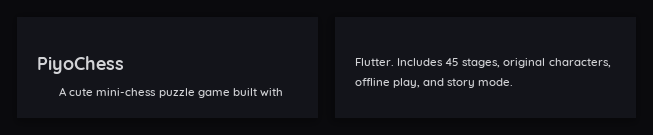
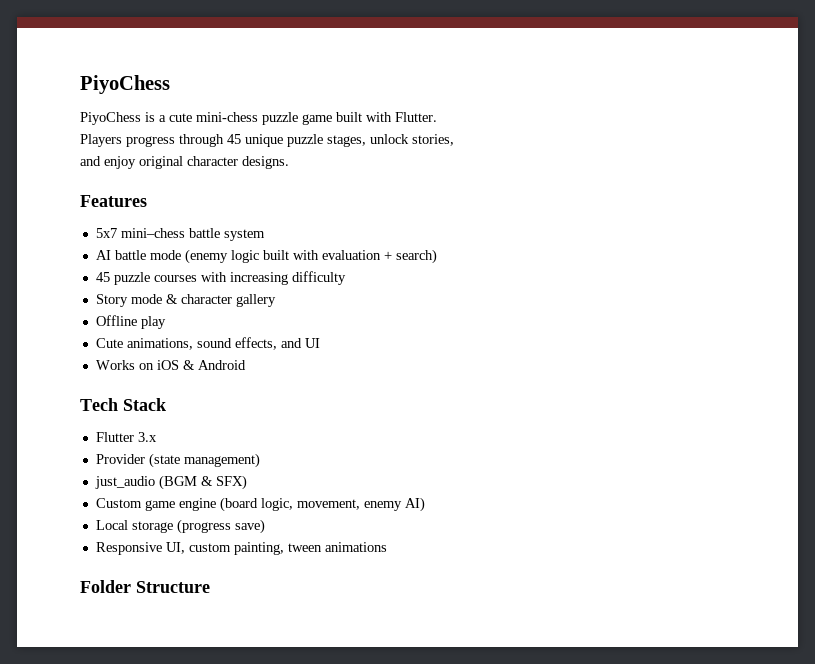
[59,87,68,96] A -> [80,112,166,125] PiyoChess is a
[397,58,611,68] [355,78,514,88] Includes 45 stages, original characters, offline play, and story mode. -> [80,134,454,147] [80,156,289,169] [80,195,147,207] [95,228,265,241] [95,249,437,264] [95,271,346,285] [95,294,276,307] [95,315,166,329] [95,337,320,350] [95,360,246,370] [80,398,166,411] [95,432,157,442] [95,453,260,468] [94,475,247,490] [95,497,425,512] [95,519,265,534] [95,542,387,555] [80,580,210,593] // Players progress through 45 unique puzzle stages, unlock stories, // and enjoy original character designs. // Features // 5x7 mini–chess battle system // AI battle mode (enemy logic built with evaluation + search) // 45 puzzle courses with increasing difficulty // Story mode & character gallery // Offline play // Cute animations, sound effects, and UI // Works on iOS & Android // Tech Stack // Flutter 3.x // Provider (state management) // just_audio (BGM & SFX) // Custom game engine (board logic, movement, enemy AI) // Local storage (progress save) // Responsive UI, custom painting, tween animations // Folder Structure

